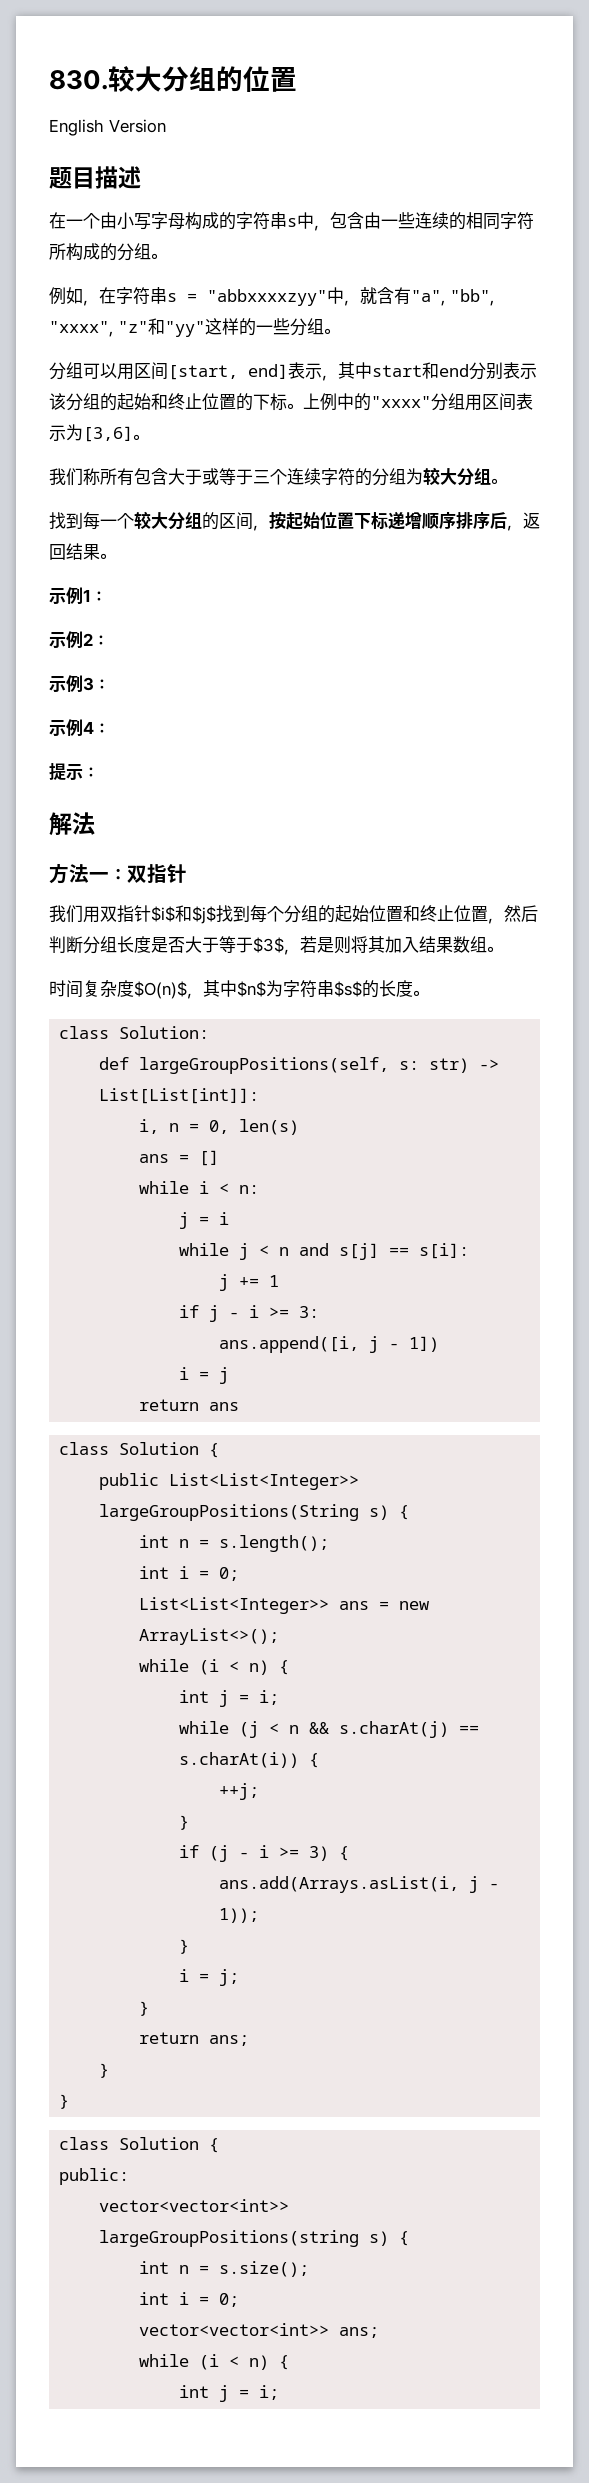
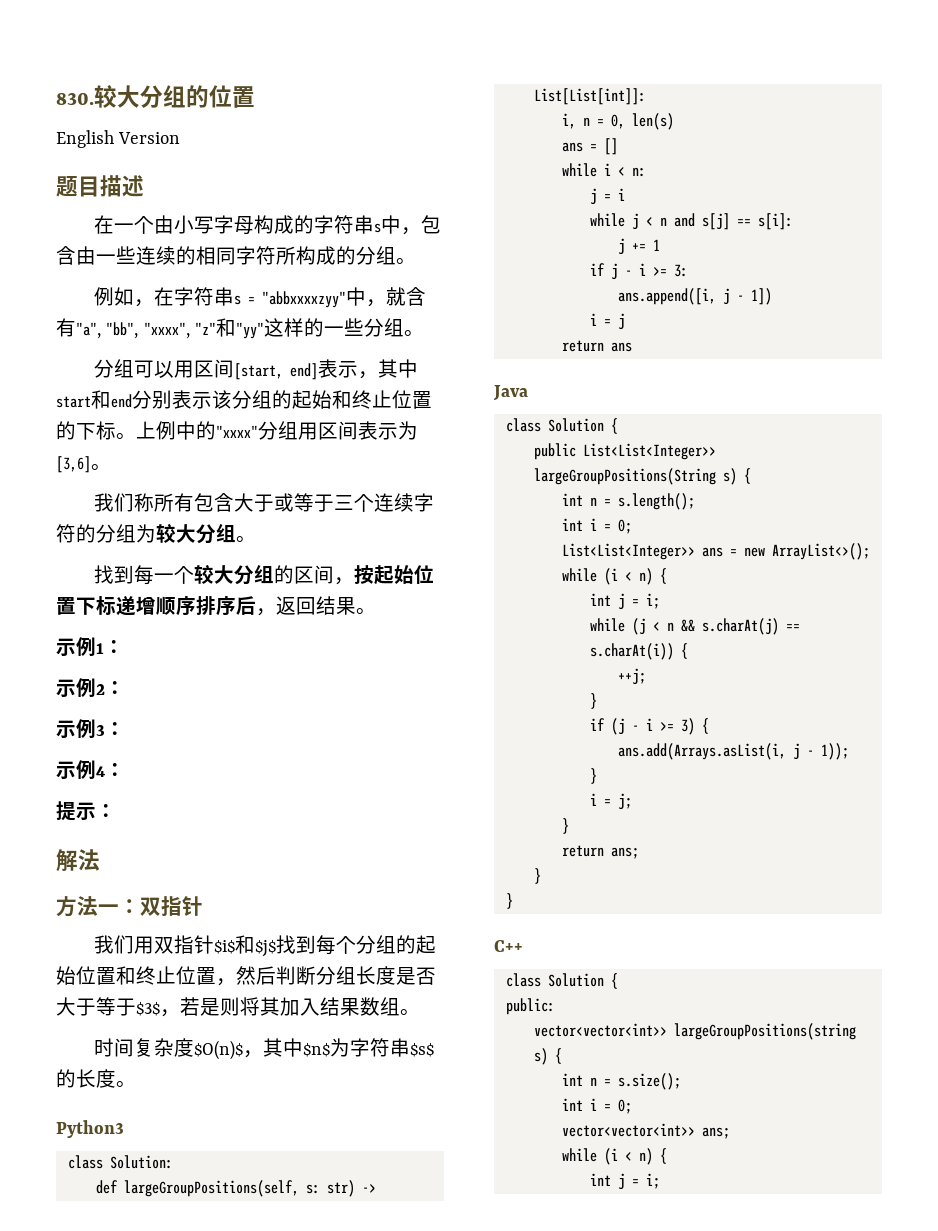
(429, 993) none -> [56,1120,124,1138] // Python3
(240, 1406) none -> [493,385,528,401] // Java
(70, 2101) none -> [494,940,523,952] // C++

